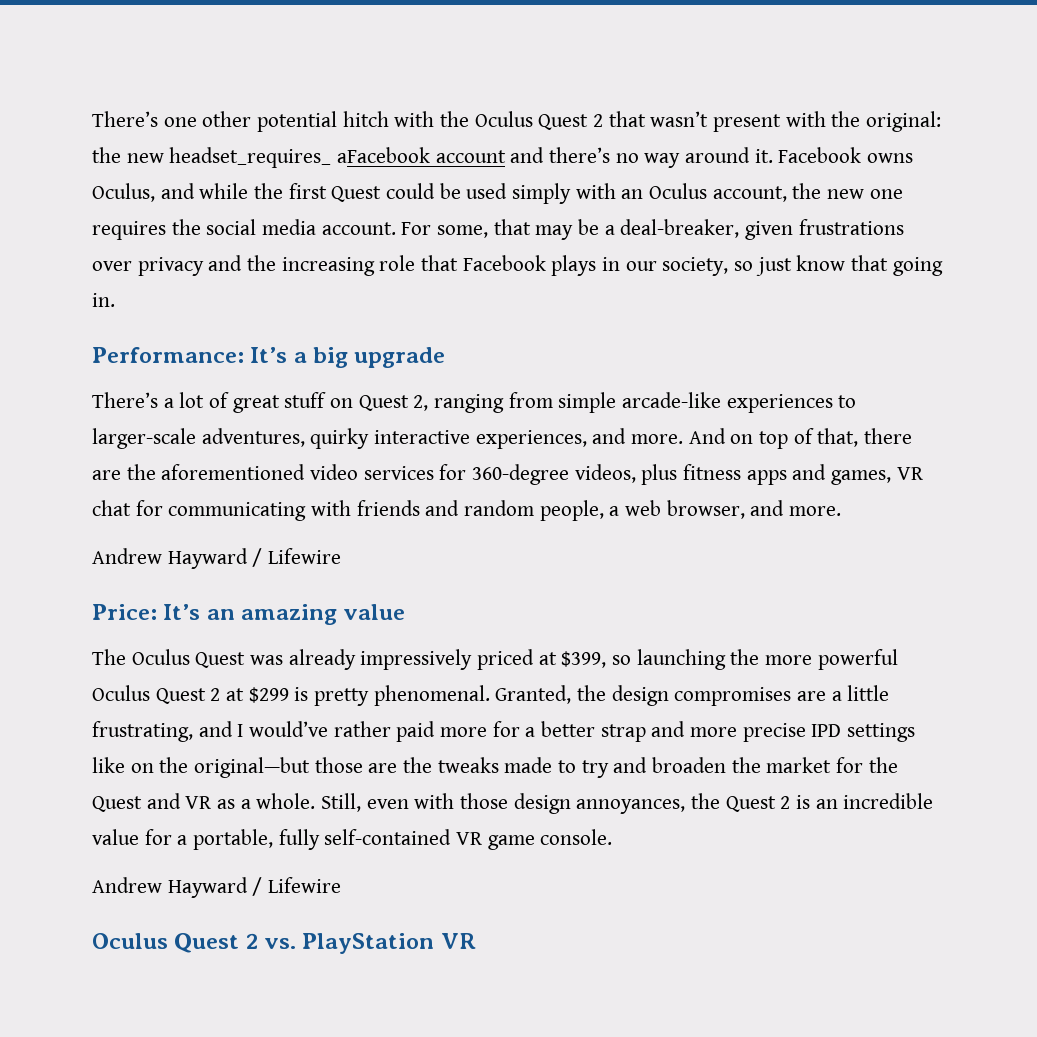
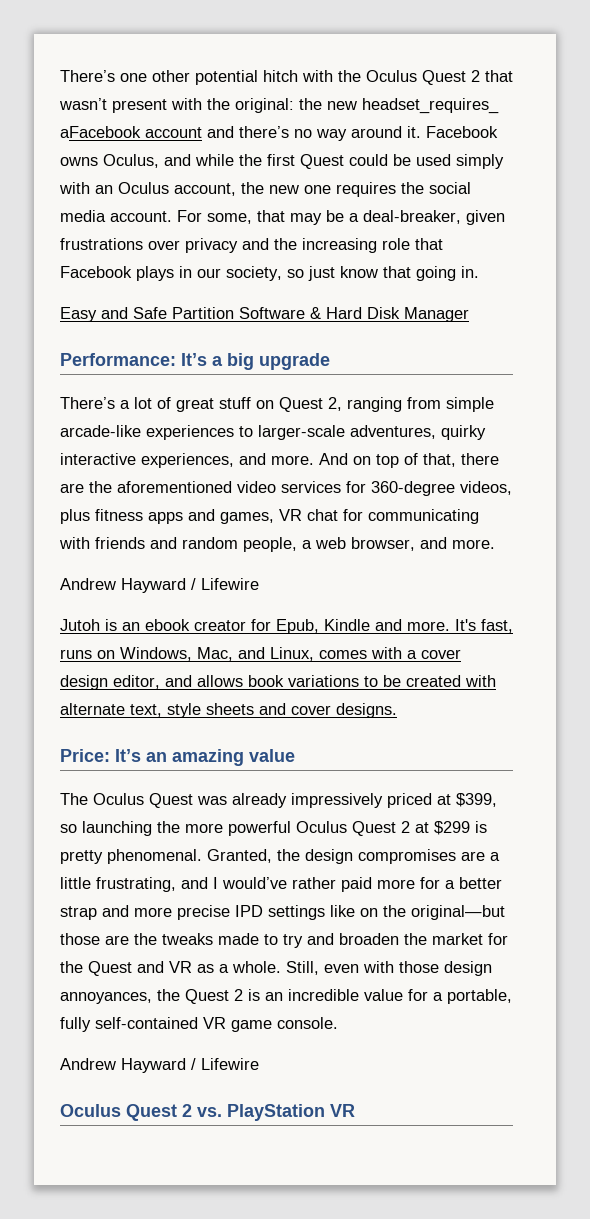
(115, 300) none -> [60,307,469,322] // Easy and Safe Partition Software & Hard Disk Manager
(342, 556) none -> [60,619,513,634] [60,647,461,661] [60,675,496,690] [60,703,397,718] // Jutoh is an ebook creator for Epub, Kindle and more. It's fast, runs on Windows, Mac, and Linux, comes with a cover design editor, and allows book variations to be created with alternate text, style sheets and cover designs.

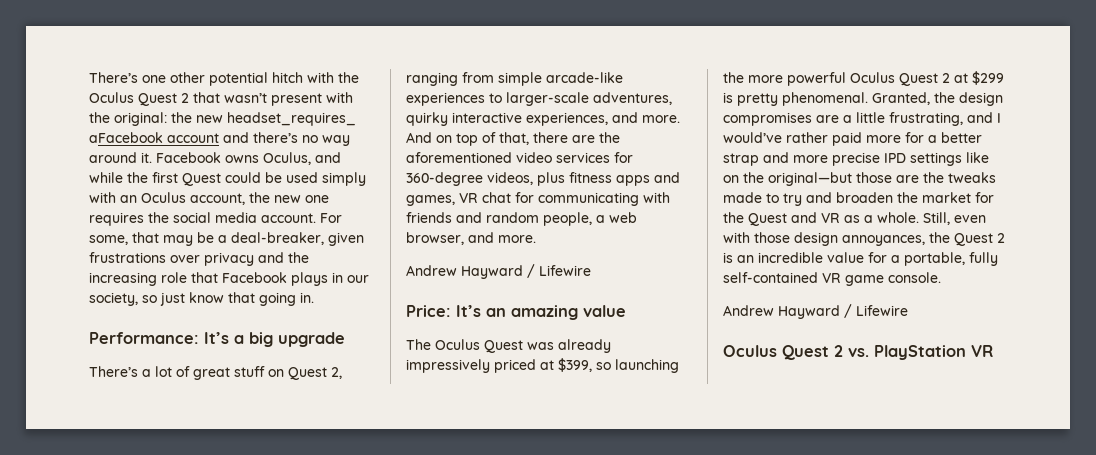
[60,307,469,322] // Easy and Safe Partition Software & Hard Disk Manager -> (314, 297) none
[60,619,513,634] [60,647,461,661] [60,675,496,690] [60,703,397,718] // Jutoh is an ebook creator for Epub, Kindle and more. It's fast, runs on Windows, Mac, and Linux, comes with a cover design editor, and allows book variations to be created with alternate text, style sheets and cover designs. -> (591, 270) none

